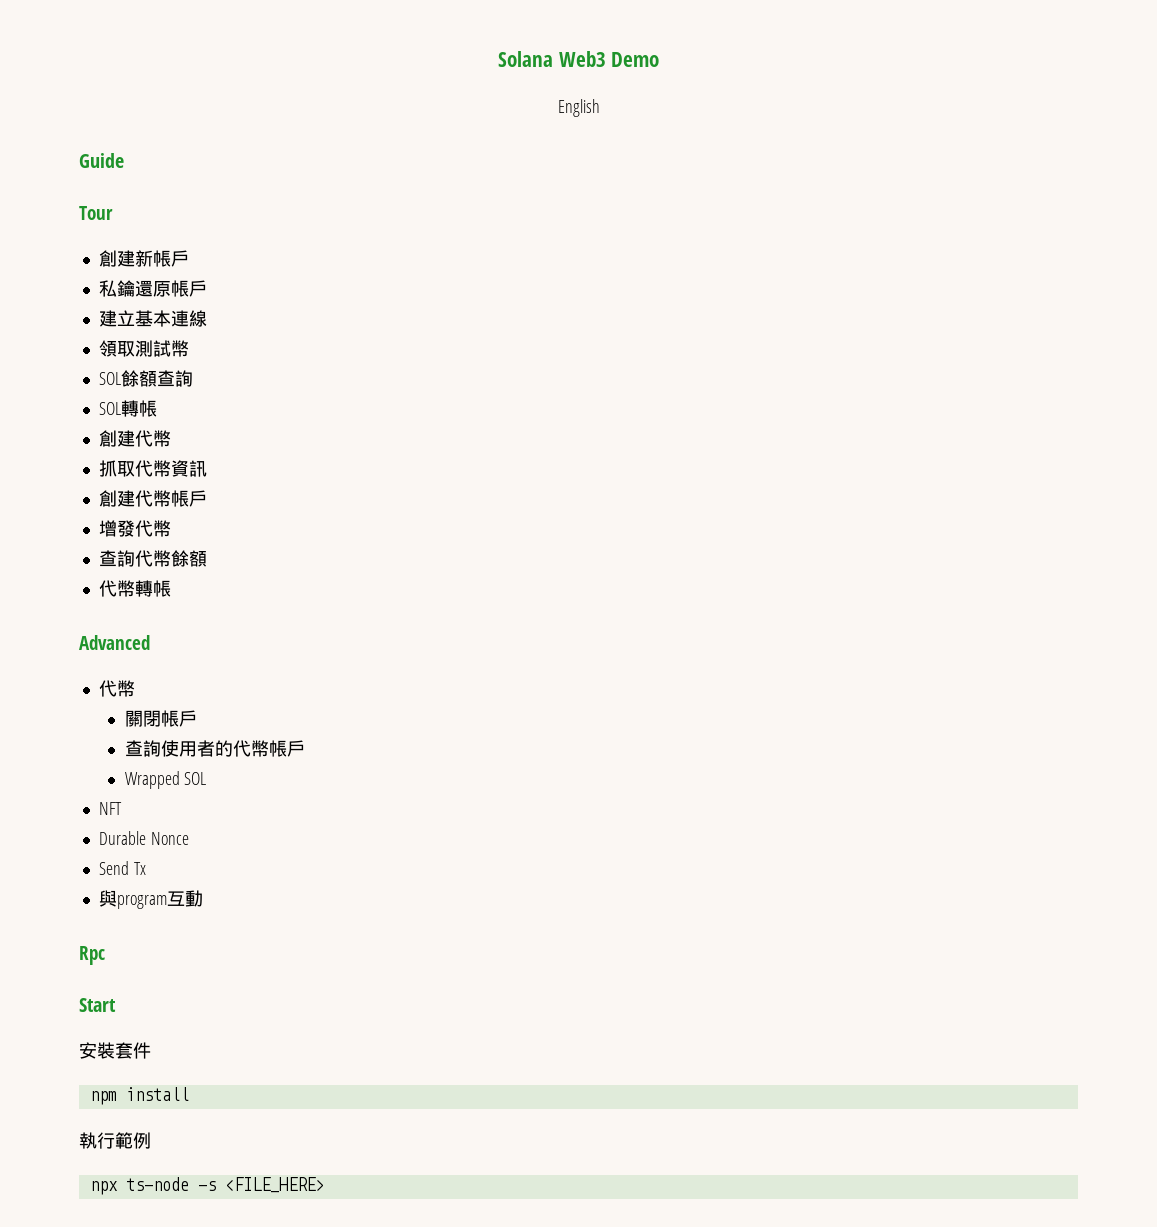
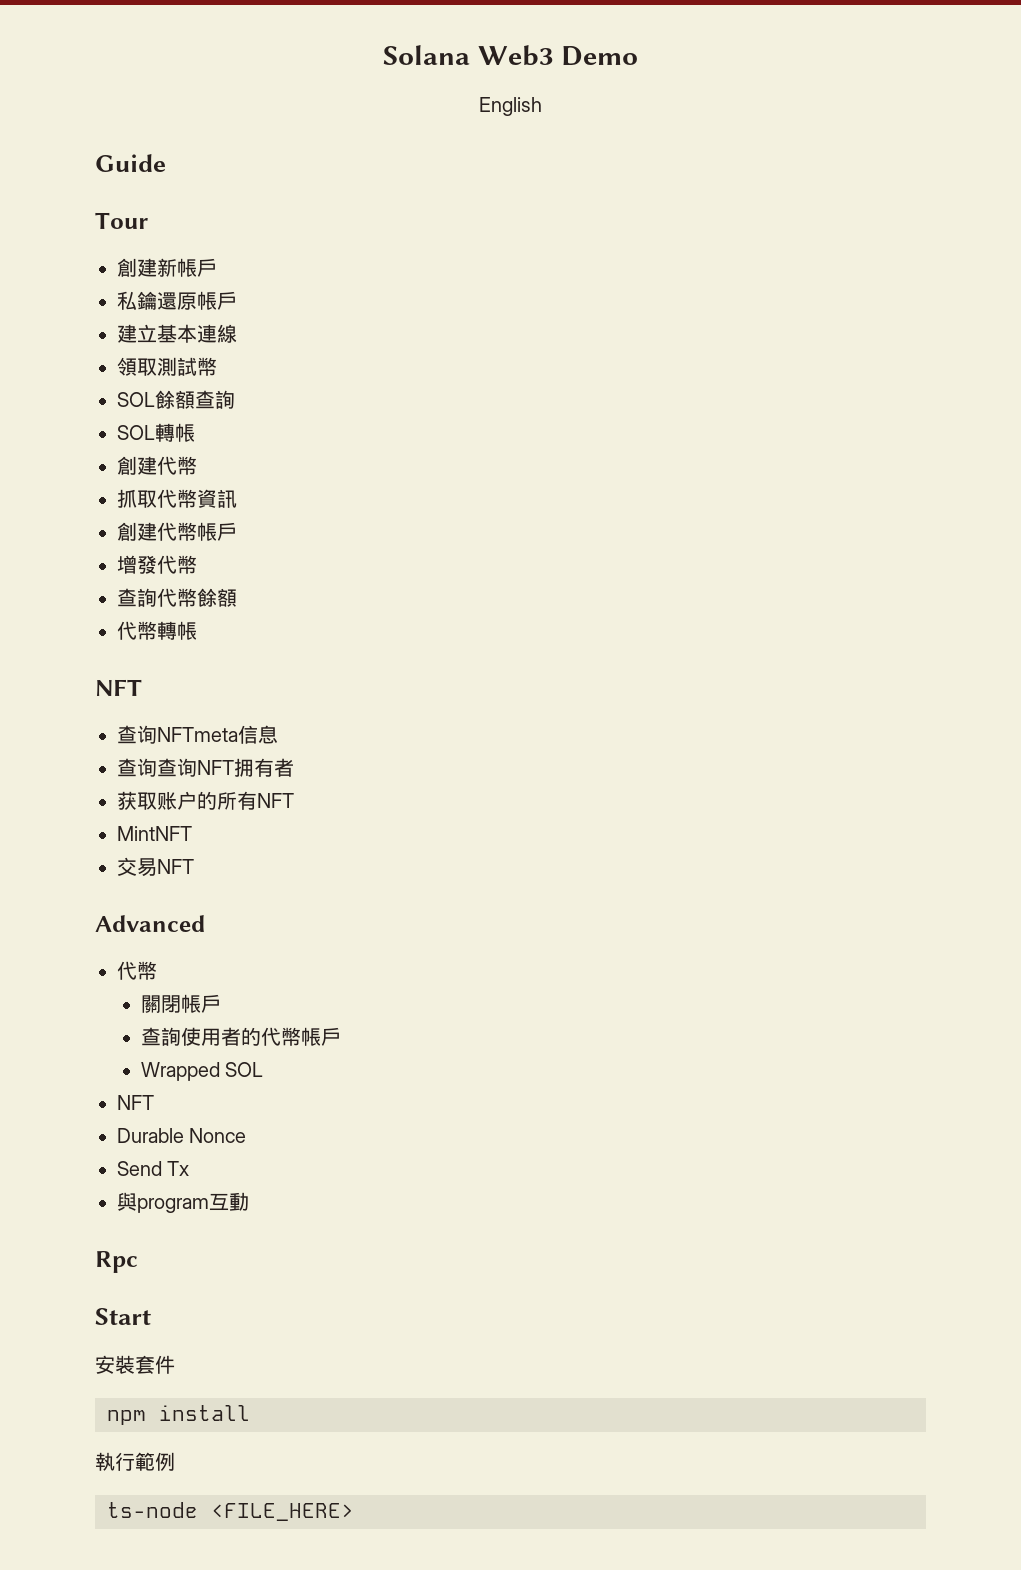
(171, 588) none -> [95,679,142,696] [117,725,278,744] [117,758,294,777] [117,791,294,810] [117,826,192,841] [117,857,194,877] // NFT // 查询NFTmeta信息 // 查询查询NFT拥有者 // 获取账户的所有NFT // MintNFT // 交易NFT
[89,1177,216,1195] npx ts-node -s -> [107,1502,198,1518] ts-node

